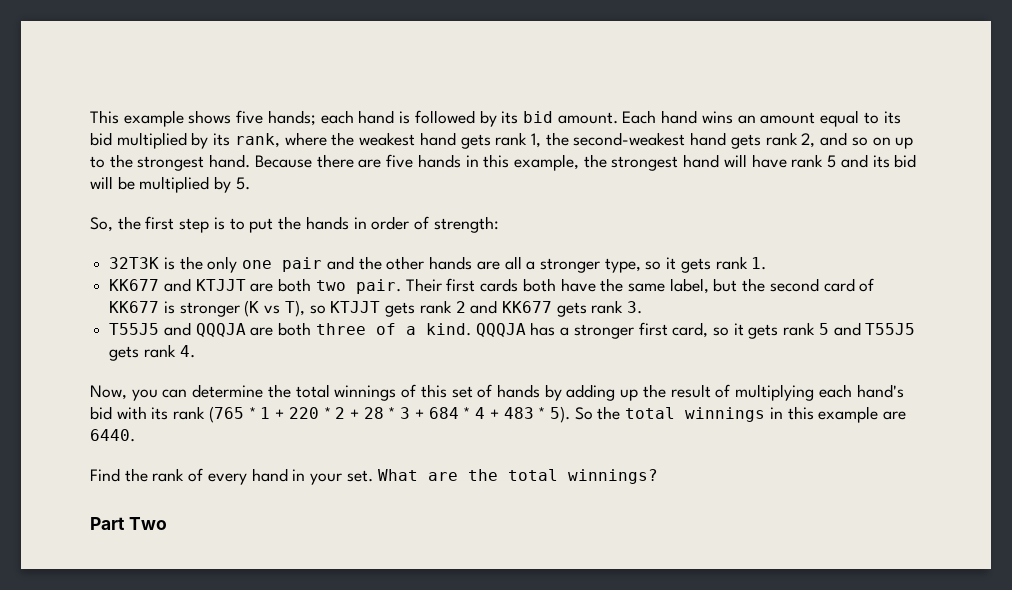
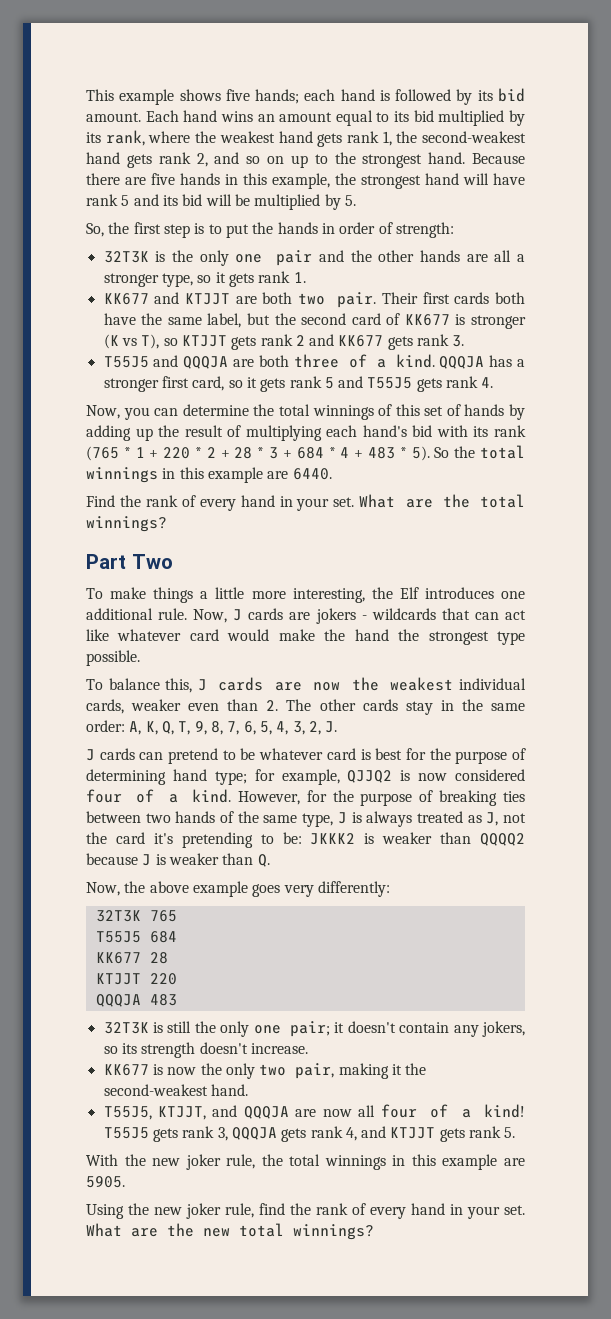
(167, 523) none -> [86,587,526,603] [86,608,526,624] [86,629,526,645] [86,650,140,666] [86,677,527,693] [86,699,526,715] [86,720,338,735] [86,748,526,764] [86,769,525,785] [86,789,525,806] [86,811,526,827] [86,832,525,848] [86,853,270,867] [86,881,390,897] [95,910,177,922] [95,931,177,943] [95,952,168,964] [95,973,177,985] [95,994,177,1007] [103,1021,525,1037] [103,1042,308,1058] [103,1063,427,1079] [103,1084,248,1096] [103,1104,525,1120] [103,1126,516,1142] [86,1154,526,1170] [86,1176,125,1188] [86,1203,525,1219] [86,1223,374,1240] // To make things a little more interesting, the Elf introduces one additional rule. Now, J cards are jokers - wildcards that can act like whatever card would make the hand the strongest type possible. // To balance this, J cards are now the weakest individual cards, weaker even than 2. The other cards stay in the same order: A, K, Q, T, 9, 8, 7, 6, 5, 4, 3, 2, J. // J cards can pretend to be whatever card is best for the purpose of determining hand type; for example, QJJQ2 is now considered four of a kind. However, for the purpose of breaking ties between two hands of the same type, J is always treated as J, not the card it's pretending to be: JKKK2 is weaker than QQQQ2 because J is weaker than Q. // Now, the above example goes very differently: // 32T3K 765 // T55J5 684 // KK677 28 // KTJJT 220 // QQQJA 483 // 32T3K is still the only one pair; it doesn't contain any jokers, so its strength doesn't increase. // KK677 is now the only two pair, making it the second-weakest hand. // T55J5, KTJJT, and QQQJA are now all four of a kind! T55J5 gets rank 3, QQQJA gets rank 4, and KTJJT gets rank 5. // With the new joker rule, the total winnings in this example are 5905. // Using the new joker rule, find the rank of every hand in your set. What are the new total winnings?

